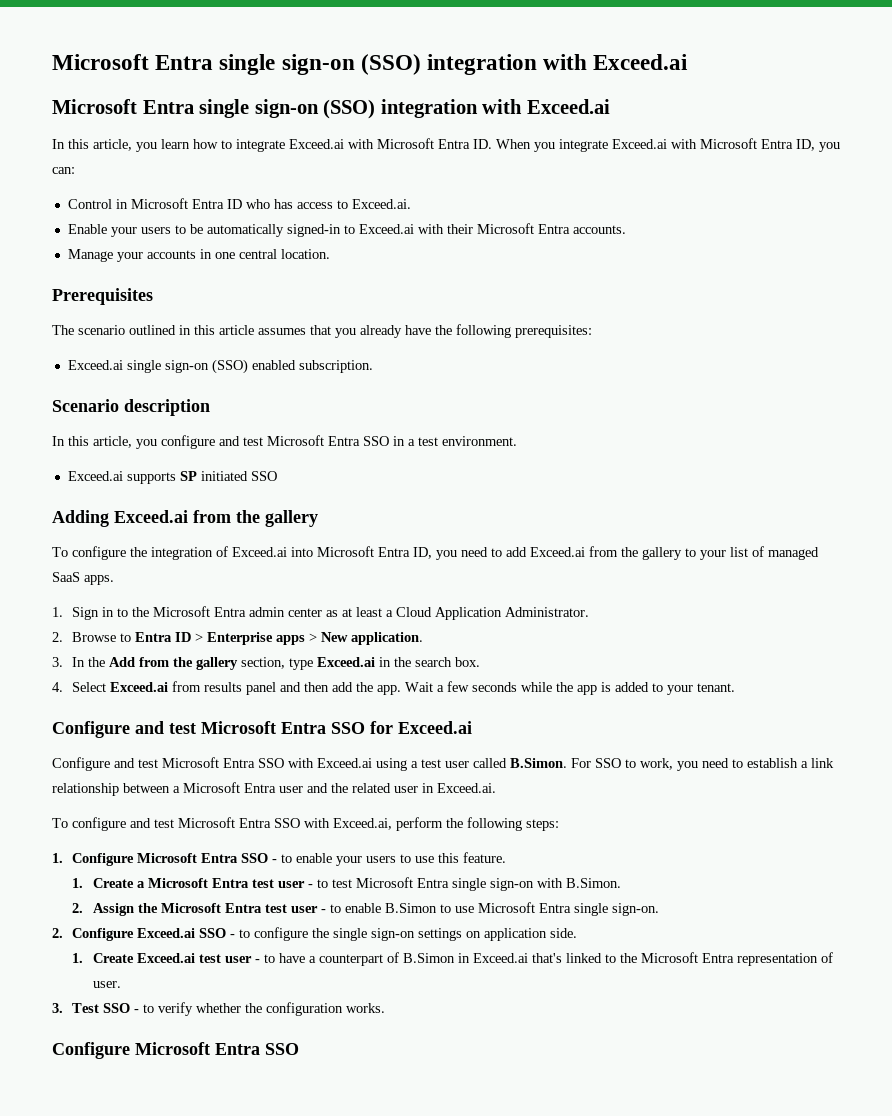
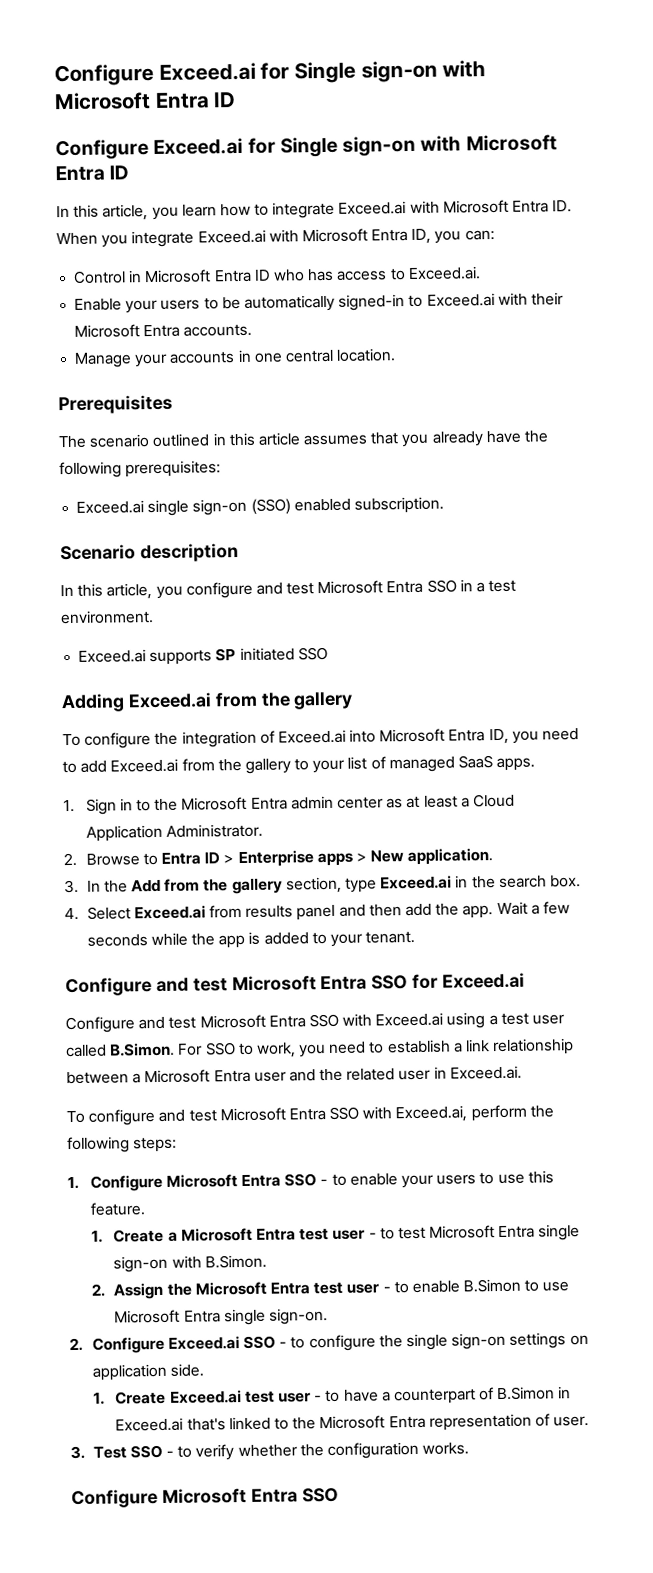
[52,54,689,75] [52,99,610,119] Microsoft Entra single sign-on (SSO) integration with Exceed.ai // Microsoft Entra single sign-on (SSO) integration with Exceed.ai -> [54,60,487,87] [54,92,237,111] [55,134,557,161] [55,165,130,182] Configure Exceed.ai for Single sign-on with Microsoft Entra ID // Configure Exceed.ai for Single sign-on with Microsoft Entra ID

